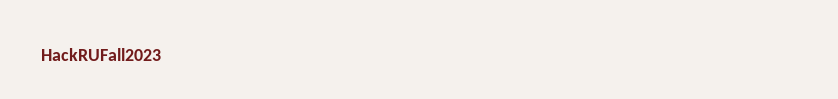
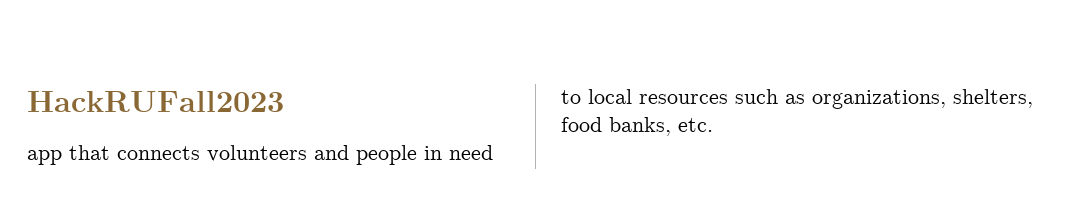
(161, 54) none -> [27,145,493,165] [561,89,1033,109] [561,117,713,136] // app that connects volunteers and people in need to local resources such as organizations, shelters, food banks, etc.

